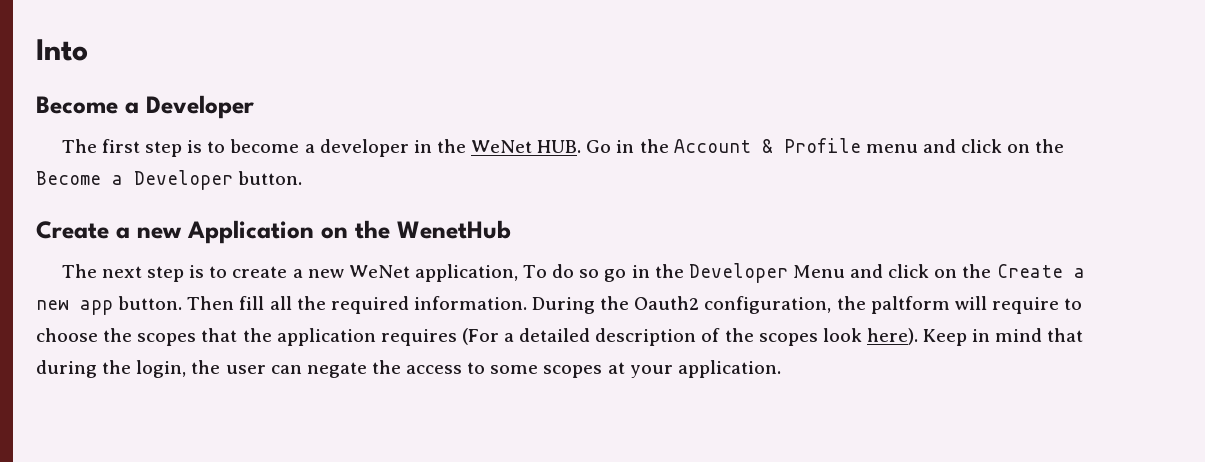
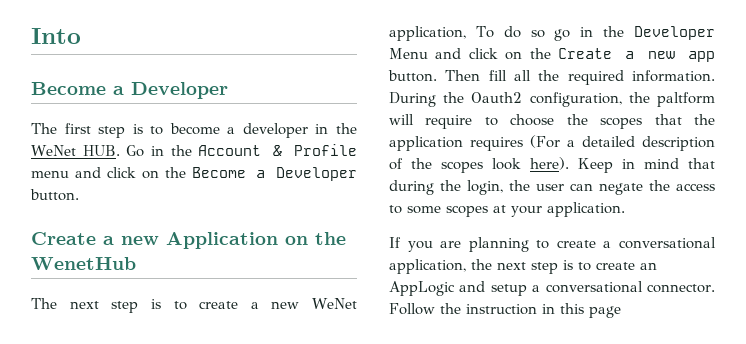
(781, 369) none -> [389,237,716,252] [389,259,657,274] [389,281,716,296] [389,303,621,318] // If you are planning to create a conversational application, the next step is to create an AppLogic and setup a conversational connector. Follow the instruction in this page

